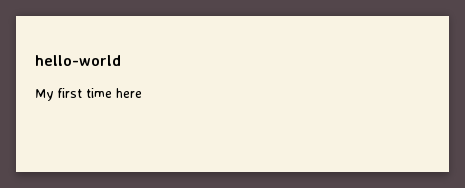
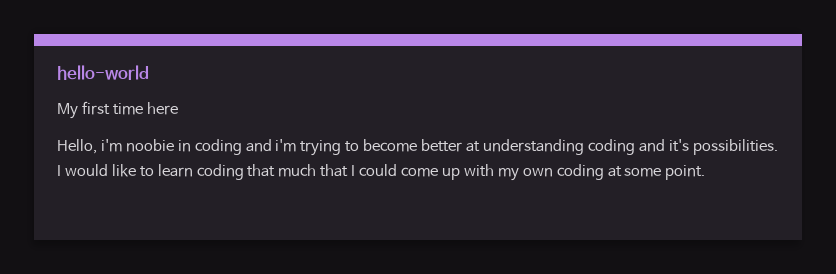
(142, 93) none -> [57,139,778,156] [57,164,706,181] // Hello, i'm noobie in coding and i'm trying to become better at understanding coding and it's possibilities. I would like to learn coding that much that I could come up with my own coding at some point.

